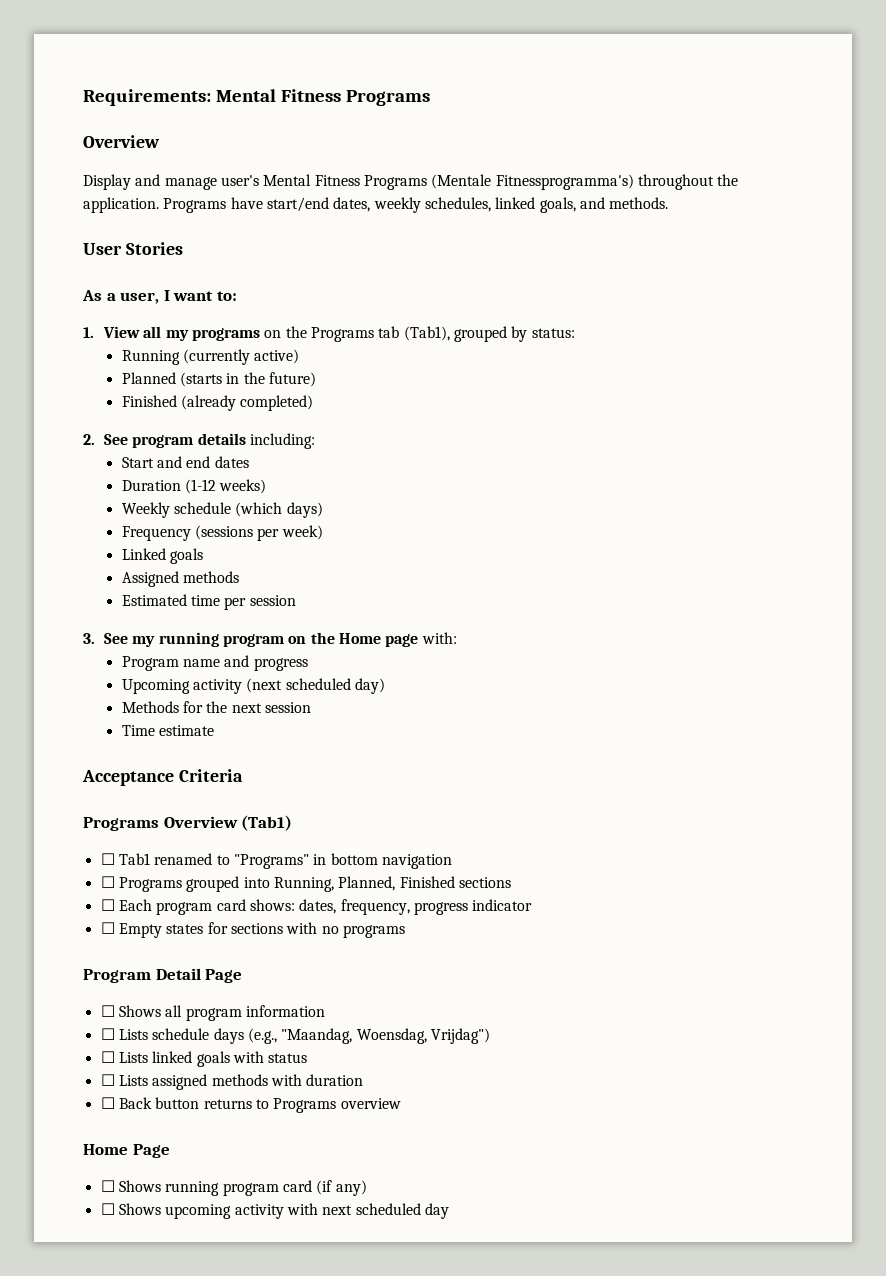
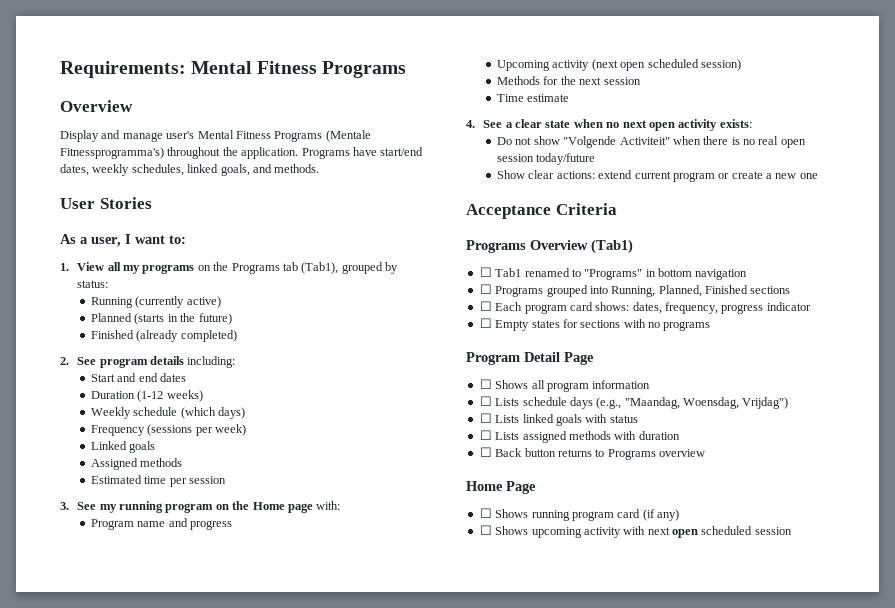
[285,678,385,694] scheduled day) -> [620,59,741,71] open scheduled session)
(215, 730) none -> [466,119,752,131] [497,136,806,148] [497,153,596,165] [497,170,818,182] // 4. See a clear state when no next open activity exists: // Do not show "Volgende Activiteit" when there is no real open session today/future // Show clear actions: extend current program or create a new one
[355,1203,449,1219] scheduled day -> [672,526,792,538] open scheduled session

